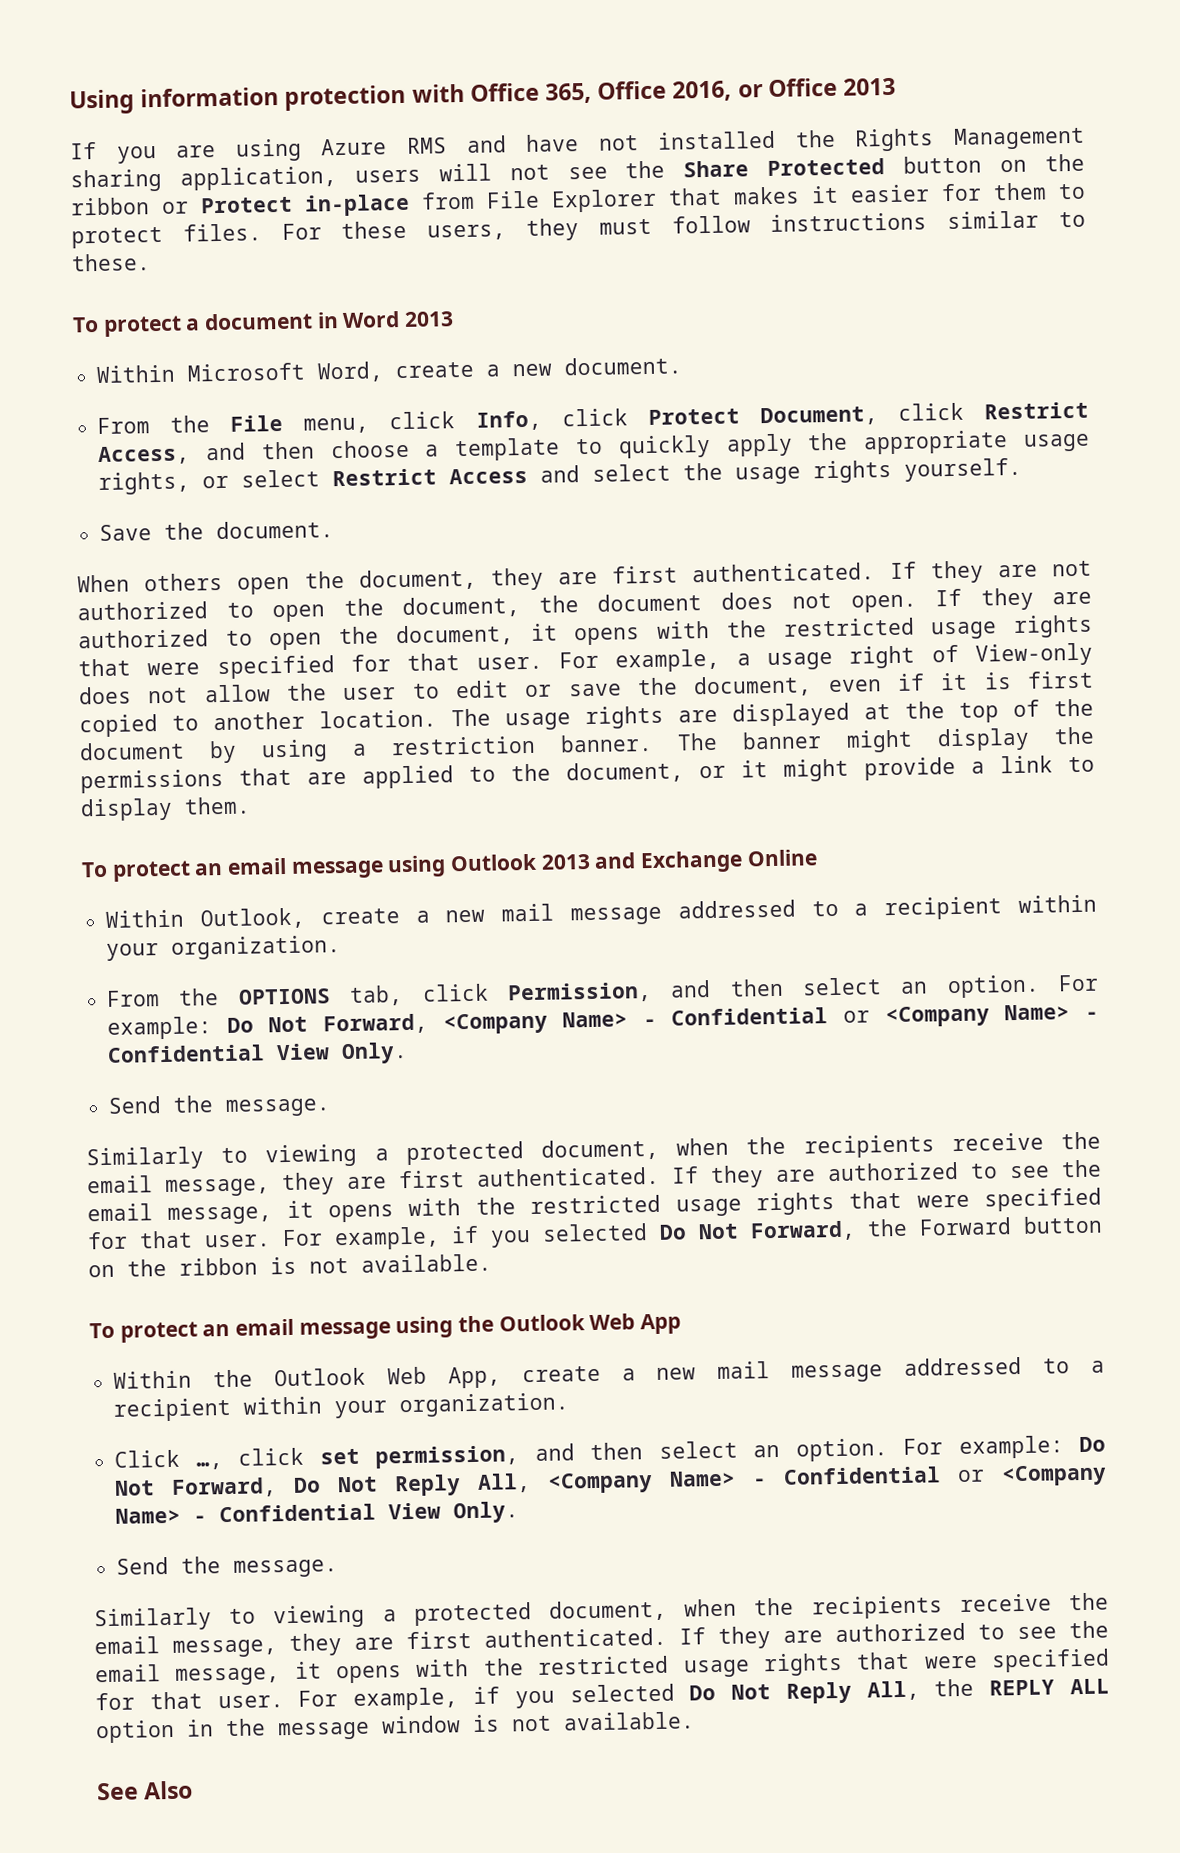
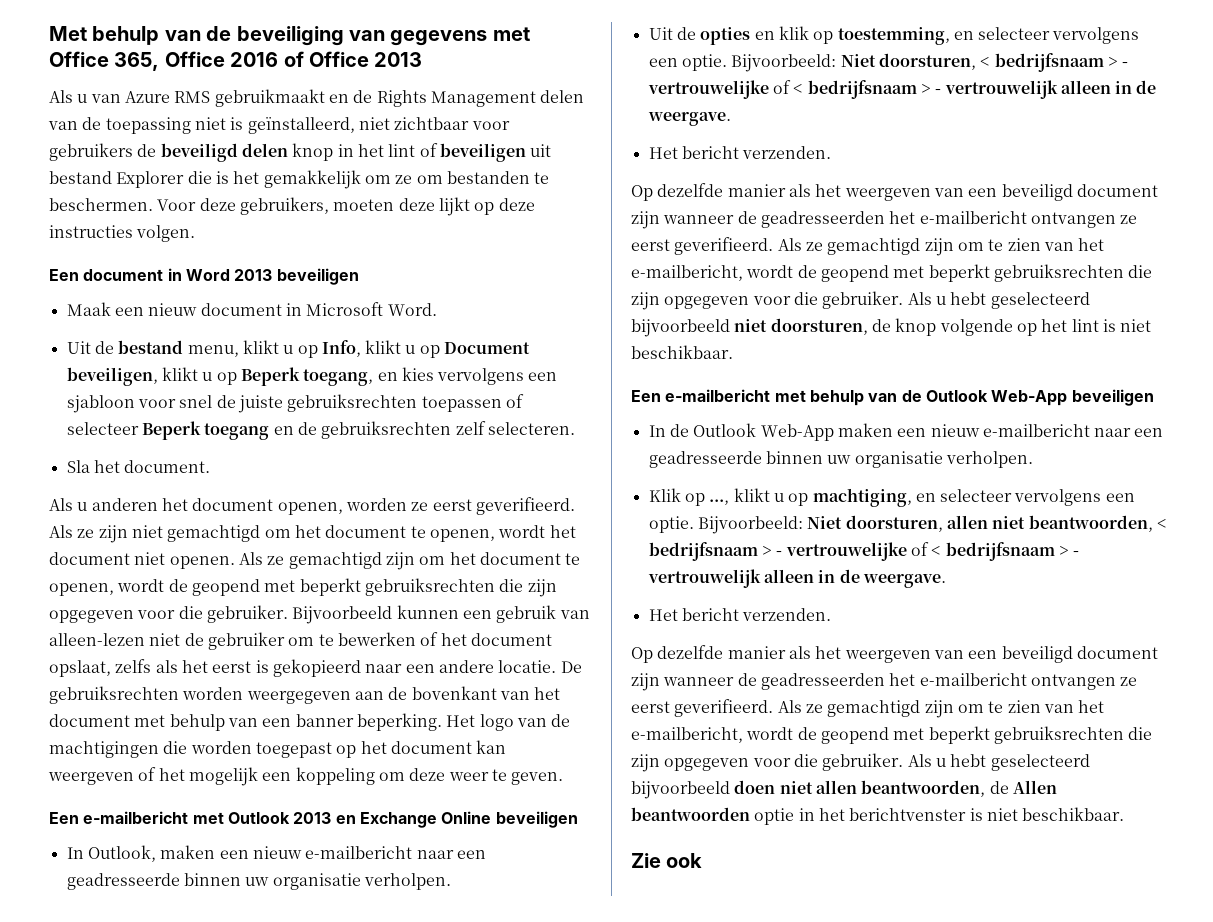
[69,83,465,115] Using information protection with -> [49,26,530,46] Met behulp van de beveiliging van gegevens met
[672,80,763,102] 2016, or -> [230,51,304,67] 2016 of
[70,126,1085,164] [70,153,1085,193] [70,182,1086,217] [71,210,1086,249] [71,253,151,272] [72,311,455,337] [96,356,683,384] [97,401,1089,435] [98,430,1090,466] [98,457,1023,495] [99,520,335,541] [77,560,1092,595] [77,587,1092,623] [78,614,1094,651] [78,642,1094,680] [79,670,1094,705] [79,698,1094,738] [79,726,1095,764] [80,755,1095,794] [80,796,251,822] [81,855,447,882] If you are using Azure RMS and have not installed the Rights Management sharing application, users will not see the Share Protected button on the ribbon or Protect in-place from File Explorer that makes it easier for them to protect files. For these users, they must follow instructions similar to these. // To protect a document in Word 2013 // Within Microsoft Word, create a new document. // From the File menu, click Info, click Protect Document, click Restrict Access, and then choose a template to quickly apply the appropriate usage rights, or select Restrict Access and select the usage rights yourself. // Save the document. // When others open the document, they are first authenticated. If they are not authorized to open the document, the document does not open. If they are authorized to open the document, it opens with the restricted usage rights that were specified for that user. For example, a usage right of View-only does not allow the user to edit or save the document, even if it is first copied to another location. The usage rights are displayed at the top of the document by using a restriction banner. The banner might display the permissions that are applied to the document, or it might provide a link to display them. // To protect an email message using -> [49,89,585,107] [48,117,510,134] [49,143,552,162] [49,170,550,189] [49,197,535,216] [49,225,196,242] [49,268,359,285] [66,302,437,316] [66,340,531,358] [66,367,558,386] [66,394,524,413] [66,421,575,440] [66,460,211,473] [49,497,575,515] [49,525,576,543] [49,552,581,570] [49,578,557,597] [49,605,590,624] [49,632,552,650] [49,659,582,677] [49,686,561,704] [49,713,571,731] [49,740,507,758] [48,767,564,786] [49,811,224,824] Als u van Azure RMS gebruikmaakt en de Rights Management delen van de toepassing niet is geïnstalleerd, niet zichtbaar voor gebruikers de beveiligd delen knop in het lint of beveiligen uit bestand Explorer die is het gemakkelijk om ze om bestanden te beschermen. Voor deze gebruikers, moeten deze lijkt op deze instructies volgen. // Een document in Word 2013 beveiligen // Maak een nieuw document in Microsoft Word. // Uit de bestand menu, klikt u op Info, klikt u op Document beveiligen, klikt u op Beperk toegang, en kies vervolgens een sjabloon voor snel de juiste gebruiksrechten toepassen of selecteer Beperk toegang en de gebruiksrechten zelf selecteren. // Sla het document. // Als u anderen het document openen, worden ze eerst geverifieerd. Als ze zijn niet gemachtigd om het document te openen, wordt het document niet openen. Als ze gemachtigd zijn om het document te openen, wordt de geopend met beperkt gebruiksrechten die zijn opgegeven voor die gebruiker. Bijvoorbeeld kunnen een gebruik van alleen-lezen niet de gebruiker om te bewerken of het document opslaat, zelfs als het eerst is gekopieerd naar een andere locatie. De gebruiksrechten worden weergegeven aan de bovenkant van het document met behulp van een banner beperking. Het logo van de machtigingen die worden toegepast op het document kan weergeven of het mogelijk een koppeling om deze weer te geven. // Een e-mailbericht met
[594,852,637,869] and -> [335,815,356,824] en
[105,894,1097,930] [106,935,342,961] [106,974,1099,1007] [107,1004,1099,1040] [107,1042,409,1065] [108,1095,332,1117] [86,1131,1102,1171] [87,1159,1102,1198] [87,1187,1102,1225] [87,1215,1103,1251] [88,1253,492,1278] [89,1313,682,1343] [113,1356,1105,1389] [113,1392,571,1422] [114,1435,1106,1470] [115,1464,1107,1498] [115,1501,520,1524] [116,1556,339,1578] [94,1592,1110,1632] [94,1620,1109,1658] [95,1648,1110,1686] [95,1678,1111,1711] [95,1711,695,1744] [96,1780,194,1801] // Within Outlook, create a new mail message addressed to a recipient within your organization. // From the OPTIONS tab, click Permission, and then select an option. For example: Do Not Forward, <Company Name> - Confidential or <Company Name> - Confidential View Only. // Send the message. // Similarly to viewing a protected document, when the recipients receive the email message, they are first authenticated. If they are authorized to see the email message, it opens with the restricted usage rights that were specified for that user. For example, if you selected Do Not Forward, the Forward button on the ribbon is not available. // To protect an email message using the Outlook Web App // Within the Outlook Web App, create a new mail message addressed to a recipient within your organization. // Click …, click set permission, and then select an option. For example: Do Not Forward, Do Not Reply All, <Company Name> - Confidential or <Company Name> - Confidential View Only. // Send the message. // Similarly to viewing a protected document, when the recipients receive the email message, they are first authenticated. If they are authorized to see the email message, it opens with the restricted usage rights that were specified for that user. For example, if you selected Do Not Reply All, the REPLY ALL option in the message window is not available. // See Also -> [495,811,578,828] [66,845,486,862] [66,873,451,890] [648,26,1140,45] [648,53,1129,72] [647,80,1157,99] [647,112,731,126] [648,146,832,159] [631,183,1158,201] [631,211,1138,229] [631,237,1105,256] [631,264,1153,282] [631,291,1090,310] [631,318,1152,337] [631,345,733,359] [631,389,1154,406] [648,423,1164,441] [648,451,1033,468] [648,488,1135,507] [648,515,1167,534] [648,542,1080,561] [647,569,946,588] [648,608,832,621] [631,645,1158,663] [631,673,1138,691] [631,699,1105,718] [631,726,1153,744] [631,753,1090,772] [631,780,1057,799] [631,807,1125,825] [631,853,703,868] beveiligen // In Outlook, maken een nieuw e-mailbericht naar een geadresseerde binnen uw organisatie verholpen. // Uit de opties en klik op toestemming, en selecteer vervolgens een optie. Bijvoorbeeld: Niet doorsturen, < bedrijfsnaam > - vertrouwelijke of < bedrijfsnaam > - vertrouwelijk alleen in de weergave. // Het bericht verzenden. // Op dezelfde manier als het weergeven van een beveiligd document zijn wanneer de geadresseerden het e-mailbericht ontvangen ze eerst geverifieerd. Als ze gemachtigd zijn om te zien van het e-mailbericht, wordt de geopend met beperkt gebruiksrechten die zijn opgegeven voor die gebruiker. Als u hebt geselecteerd bijvoorbeeld niet doorsturen, de knop volgende op het lint is niet beschikbaar. // Een e-mailbericht met behulp van de Outlook Web-App beveiligen // In de Outlook Web-App maken een nieuw e-mailbericht naar een geadresseerde binnen uw organisatie verholpen. // Klik op ..., klikt u op machtiging, en selecteer vervolgens een optie. Bijvoorbeeld: Niet doorsturen, allen niet beantwoorden, < bedrijfsnaam > - vertrouwelijke of < bedrijfsnaam > - vertrouwelijk alleen in de weergave. // Het bericht verzenden. // Op dezelfde manier als het weergeven van een beveiligd document zijn wanneer de geadresseerden het e-mailbericht ontvangen ze eerst geverifieerd. Als ze gemachtigd zijn om te zien van het e-mailbericht, wordt de geopend met beperkt gebruiksrechten die zijn opgegeven voor die gebruiker. Als u hebt geselecteerd bijvoorbeeld doen niet allen beantwoorden, de Allen beantwoorden optie in het berichtvenster is niet beschikbaar. // Zie ook

